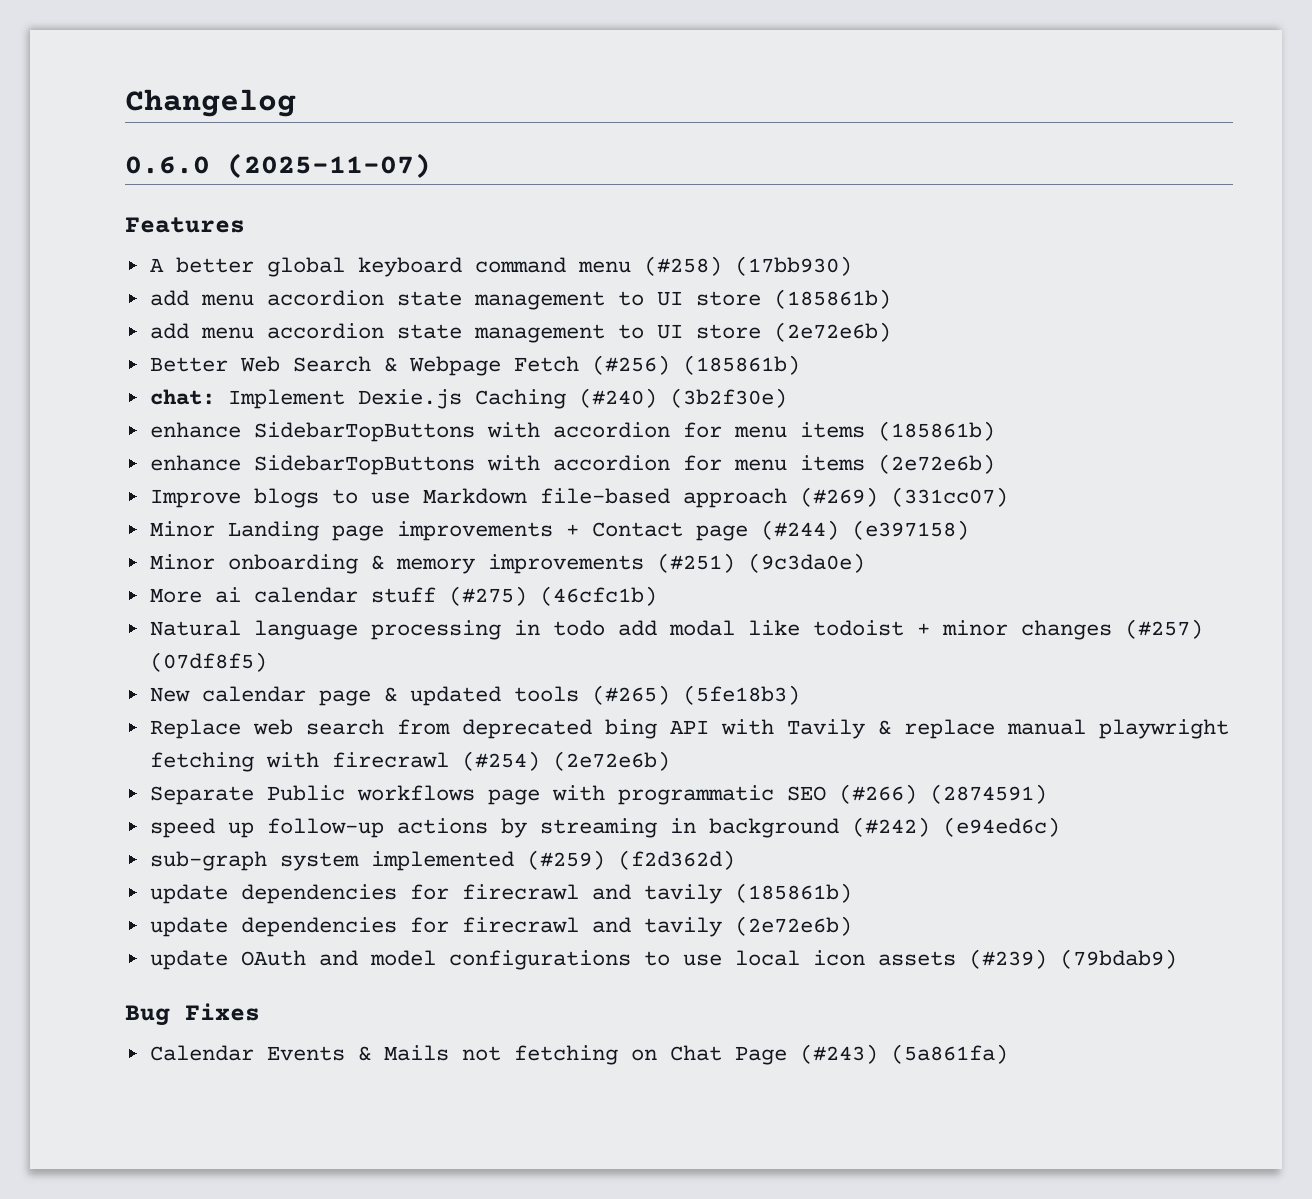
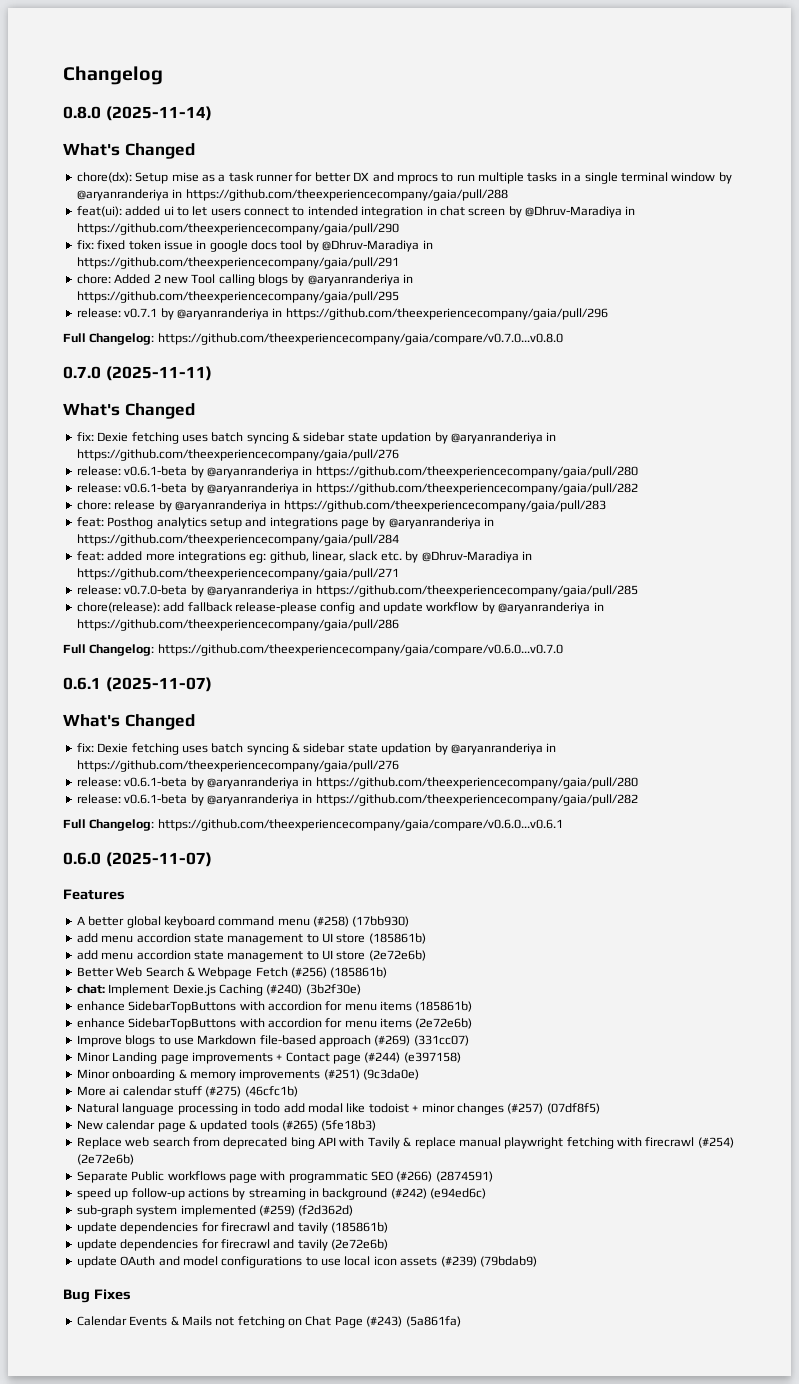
(296, 103) none -> [63,106,212,121] [63,143,195,159] [76,172,732,184] [76,189,508,201] [76,206,636,218] [76,223,399,235] [76,240,433,252] [76,257,399,269] [76,274,414,286] [76,291,399,303] [76,308,608,320] [63,333,563,345] [63,366,212,381] [63,403,195,419] [76,432,557,444] [76,449,399,461] [76,466,638,478] [76,483,638,495] [76,500,606,512] [76,517,495,529] [76,534,399,546] [76,551,532,563] [76,568,399,580] [76,585,638,597] [76,602,604,614] [76,619,399,631] [63,644,563,656] [63,677,212,692] [63,714,195,730] [76,743,557,755] [76,760,399,772] [76,777,638,789] [76,794,638,806] [63,819,563,831] // 0.8.0 (2025-11-14) // What's Changed // chore(dx): Setup mise as a task runner for better DX and mprocs to run multiple tasks in a single terminal window by @aryanranderiya in https://github.com/theexperiencecompany/gaia/pull/288 // feat(ui): added ui to let users connect to intended integration in chat screen by @Dhruv-Maradiya in https://github.com/theexperiencecompany/gaia/pull/290 // fix: fixed token issue in google docs tool by @Dhruv-Maradiya in https://github.com/theexperiencecompany/gaia/pull/291 // chore: Added 2 new Tool calling blogs by @aryanranderiya in https://github.com/theexperiencecompany/gaia/pull/295 // release: v0.7.1 by @aryanranderiya in https://github.com/theexperiencecompany/gaia/pull/296 // Full Changelog: https://github.com/theexperiencecompany/gaia/compare/v0.7.0...v0.8.0 // 0.7.0 (2025-11-11) // What's Changed // fix: Dexie fetching uses batch syncing & sidebar state updation by @aryanranderiya in https://github.com/theexperiencecompany/gaia/pull/276 // release: v0.6.1-beta by @aryanranderiya in https://github.com/theexperiencecompany/gaia/pull/280 // release: v0.6.1-beta by @aryanranderiya in https://github.com/theexperiencecompany/gaia/pull/282 // chore: release by @aryanranderiya in https://github.com/theexperiencecompany/gaia/pull/283 // feat: Posthog analytics setup and integrations page by @aryanranderiya in https://github.com/theexperiencecompany/gaia/pull/284 // feat: added more integrations eg: github, linear, slack etc. by @Dhruv-Maradiya in https://github.com/theexperiencecompany/gaia/pull/271 // release: v0.7.0-beta by @aryanranderiya in https://github.com/theexperiencecompany/gaia/pull/285 // chore(release): add fallback release-please config and update workflow by @aryanranderiya in https://github.com/theexperiencecompany/gaia/pull/286 // Full Changelog: https://github.com/theexperiencecompany/gaia/compare/v0.6.0...v0.7.0 // 0.6.1 (2025-11-07) // What's Changed // fix: Dexie fetching uses batch syncing & sidebar state updation by @aryanranderiya in https://github.com/theexperiencecompany/gaia/pull/276 // release: v0.6.1-beta by @aryanranderiya in https://github.com/theexperiencecompany/gaia/pull/280 // release: v0.6.1-beta by @aryanranderiya in https://github.com/theexperiencecompany/gaia/pull/282 // Full Changelog: https://github.com/theexperiencecompany/gaia/compare/v0.6.0...v0.6.1

